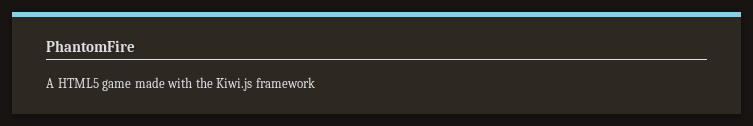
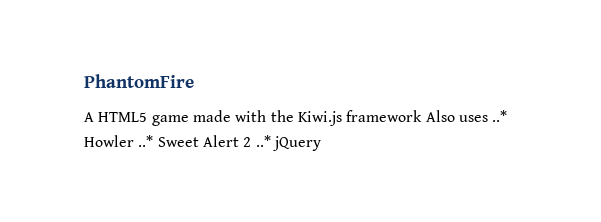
(315, 82) none -> [425,110,508,122] [84,135,321,151] Also uses ..* Howler ..* Sweet Alert 2 ..* jQuery

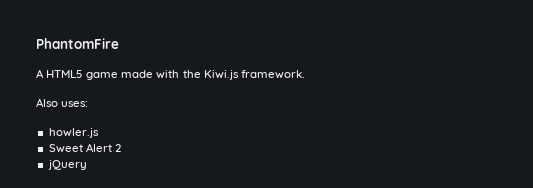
[346,110,508,122] [84,135,154,147] framework Also uses ..* Howler ..* -> [240,70,305,79] [36,98,89,107] [48,128,99,138] framework. // Also uses: // howler.js //
[255,135,271,147] ..* -> (121, 148) //

